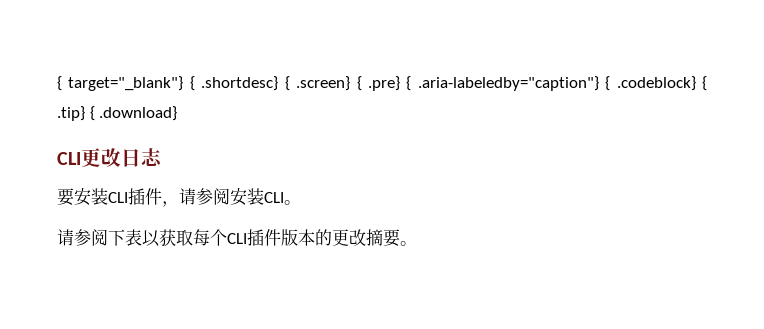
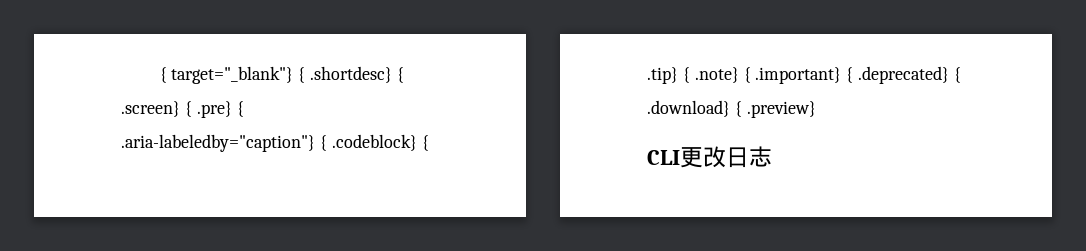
(95, 113) none -> [694,66,962,84] .note} { .important} { .deprecated} {
(178, 113) none -> [734,101,816,118] { .preview}
[57,188,301,207] [57,229,417,247] // 要安装CLI插件，请参阅安装CLI。 // 请参阅下表以获取每个CLI插件版本的更改摘要。 -> (772, 156) none

